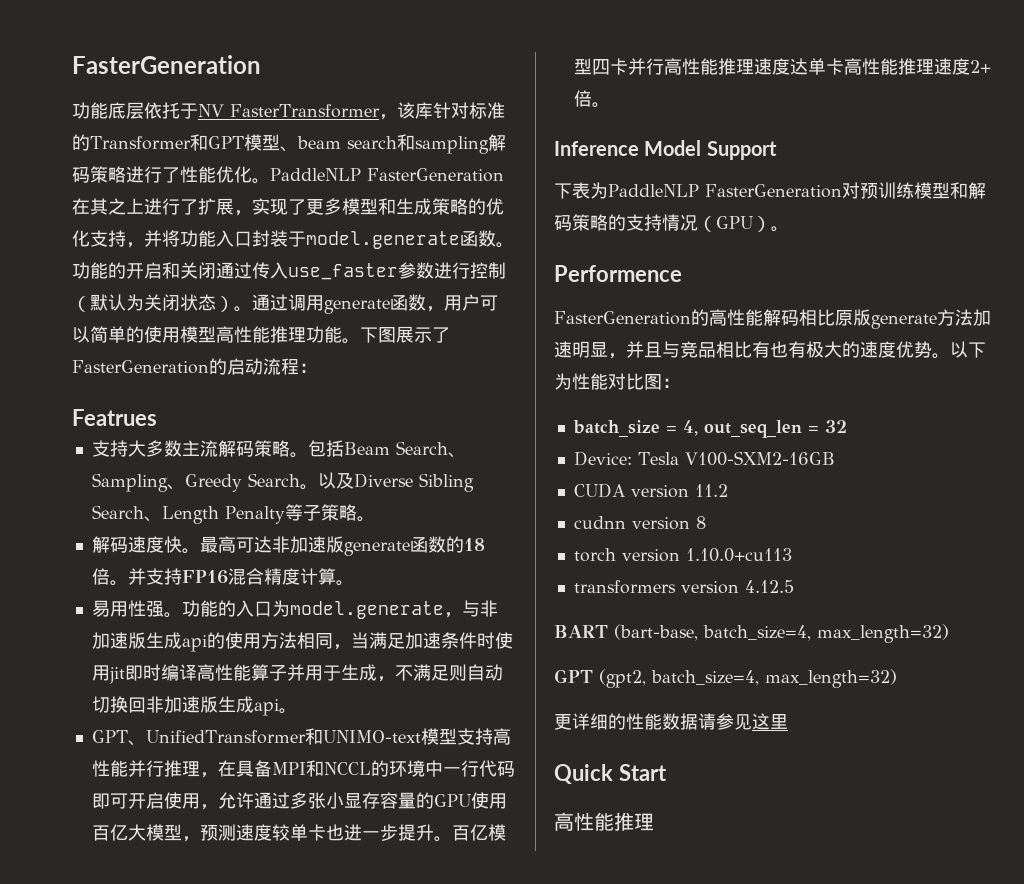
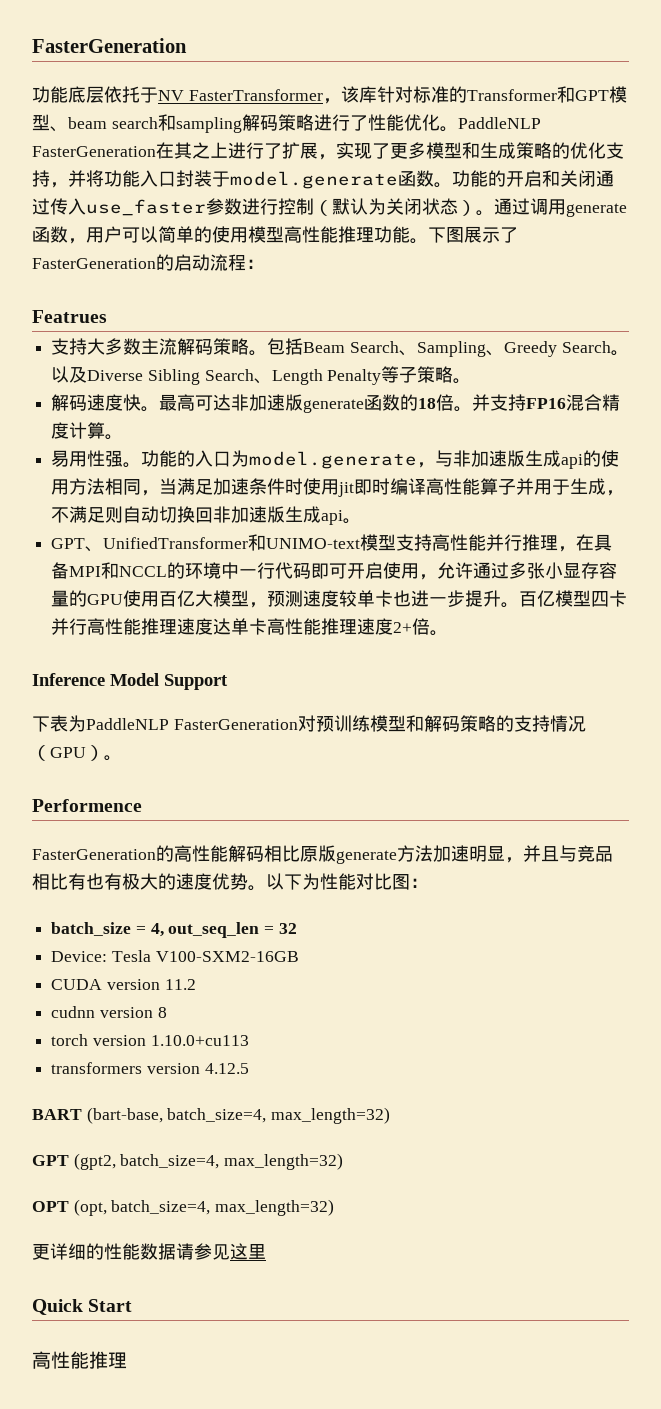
(897, 678) none -> [32,1199,335,1216] // OPT (opt, batch_size=4, max_length=32)

